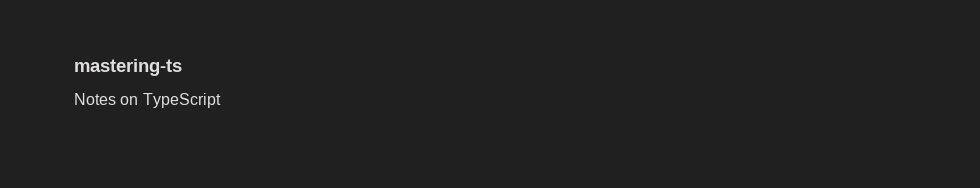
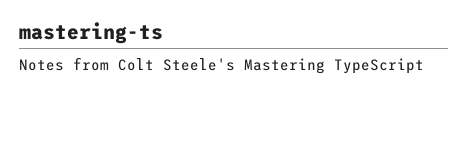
[120,96,139,105] on -> [73,57,325,74] from Colt Steele's Mastering

